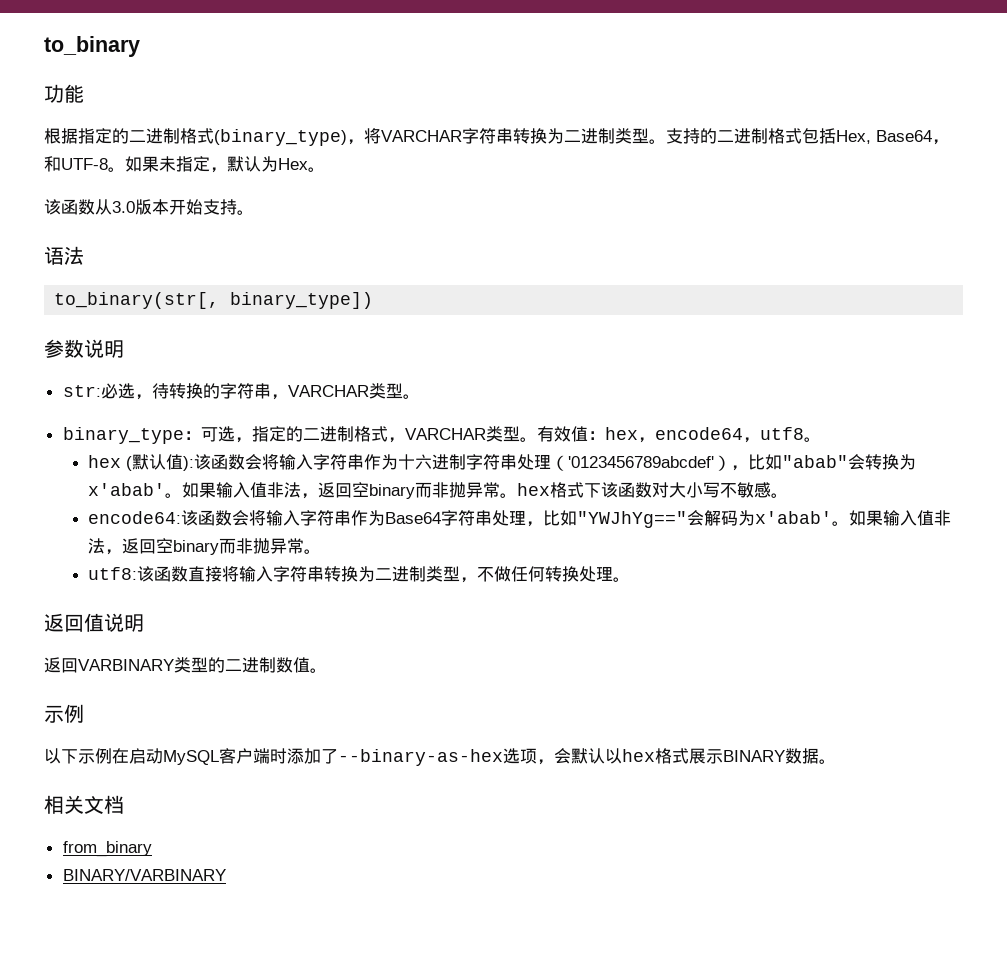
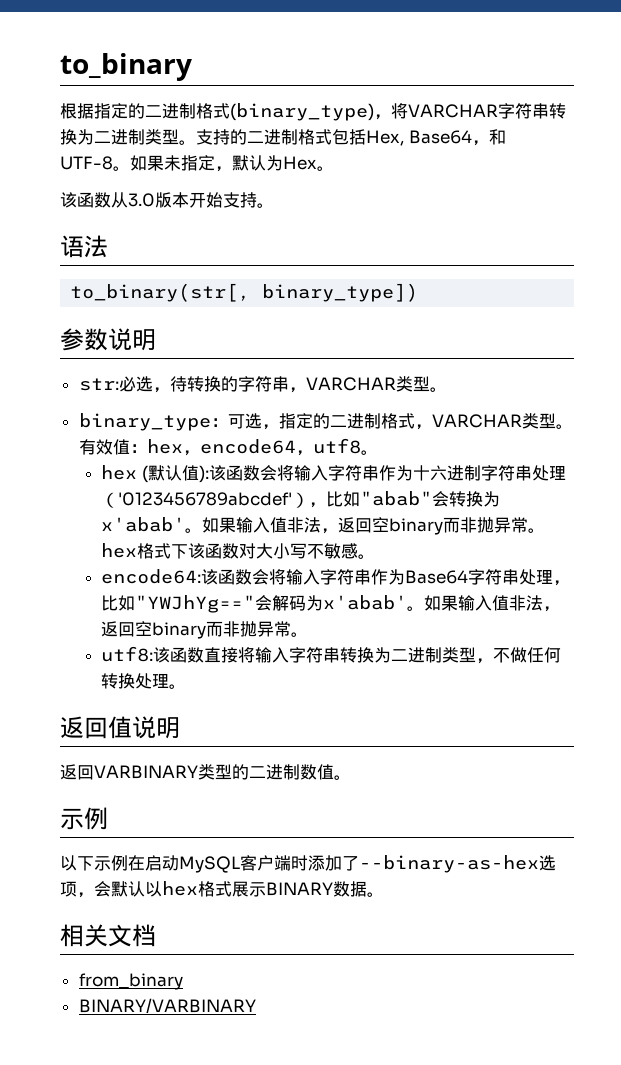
[44,84,84,103] // 功能 -> (192, 67) none

